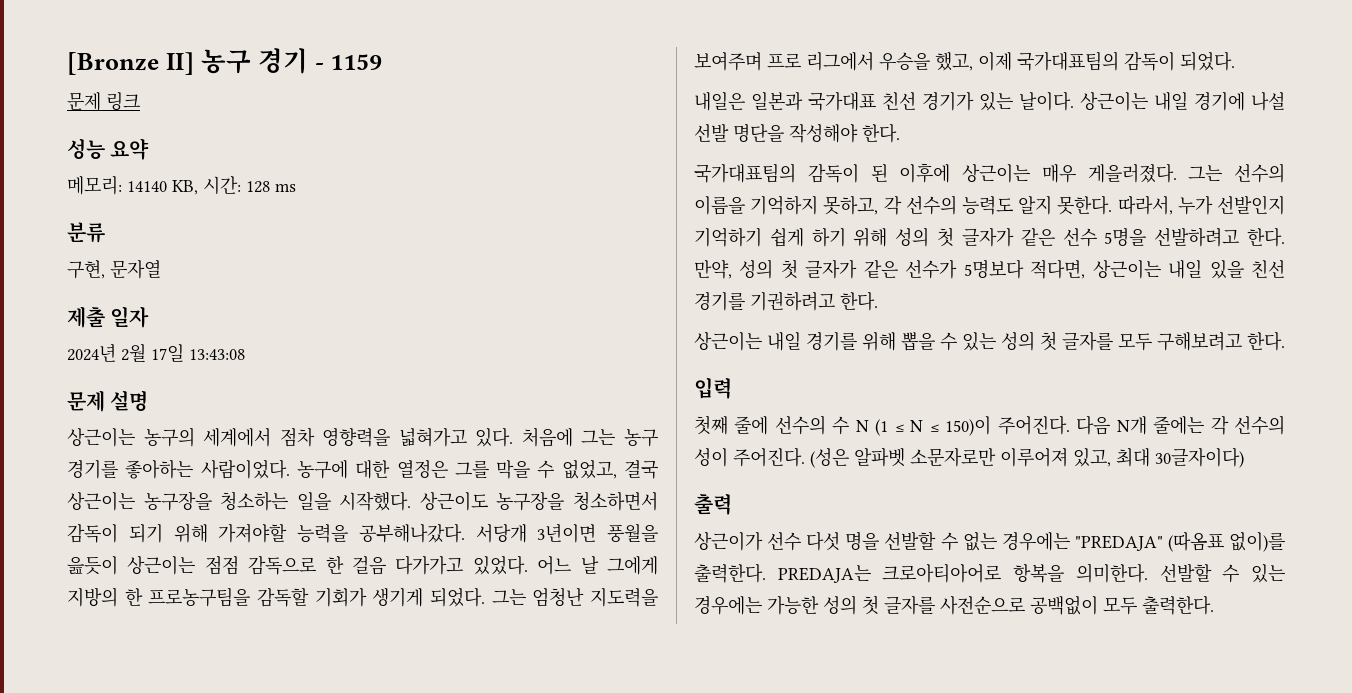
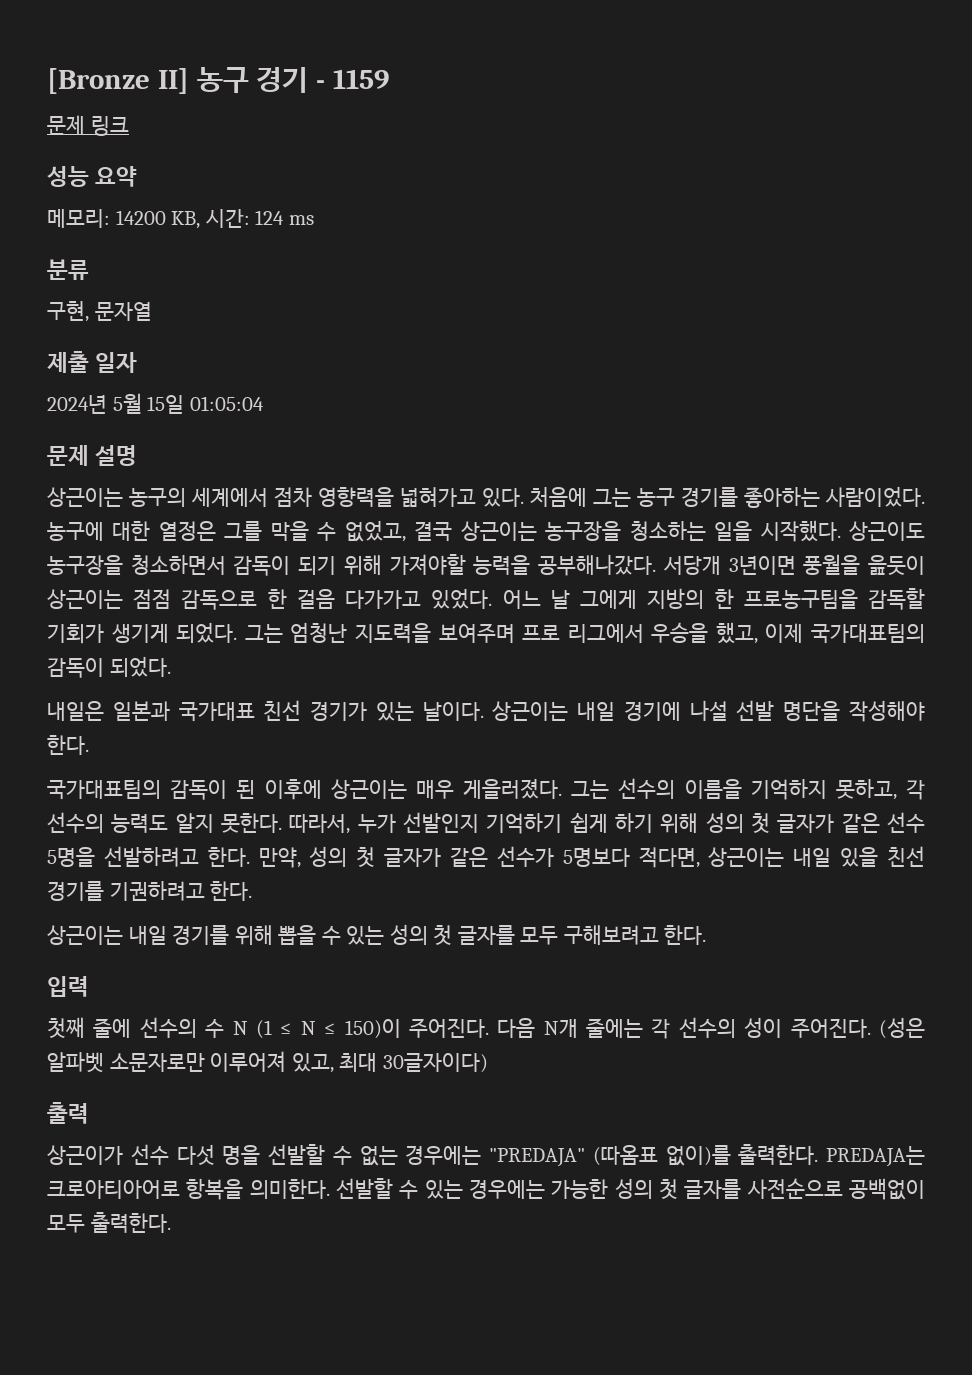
[127,181,167,192] 14140 -> [115,210,166,225] 14200
[246,181,270,193] 128 -> [255,210,285,225] 124
[121,344,245,362] 2월 17일 13:43:08 -> [112,393,264,414] 5월 15일 01:05:04

